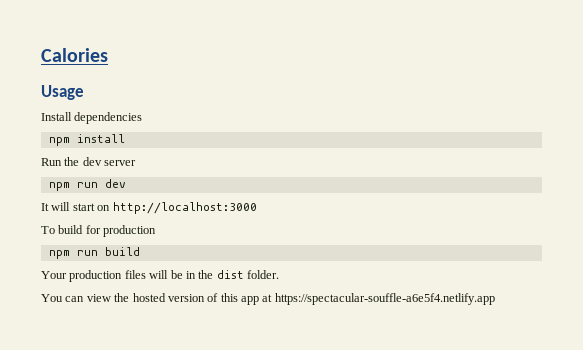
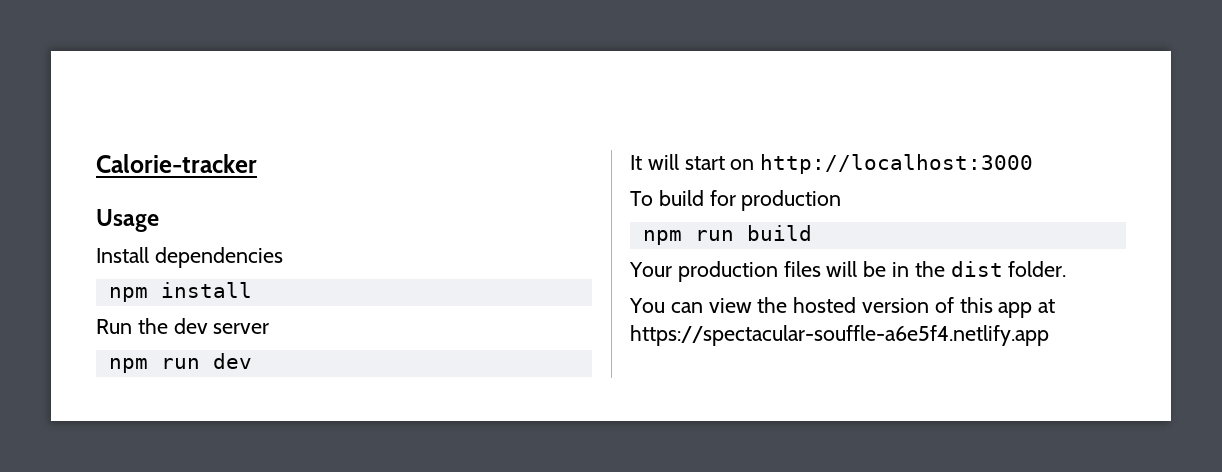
[41,48,108,62] Calories -> [96,154,257,173] Calorie-tracker

